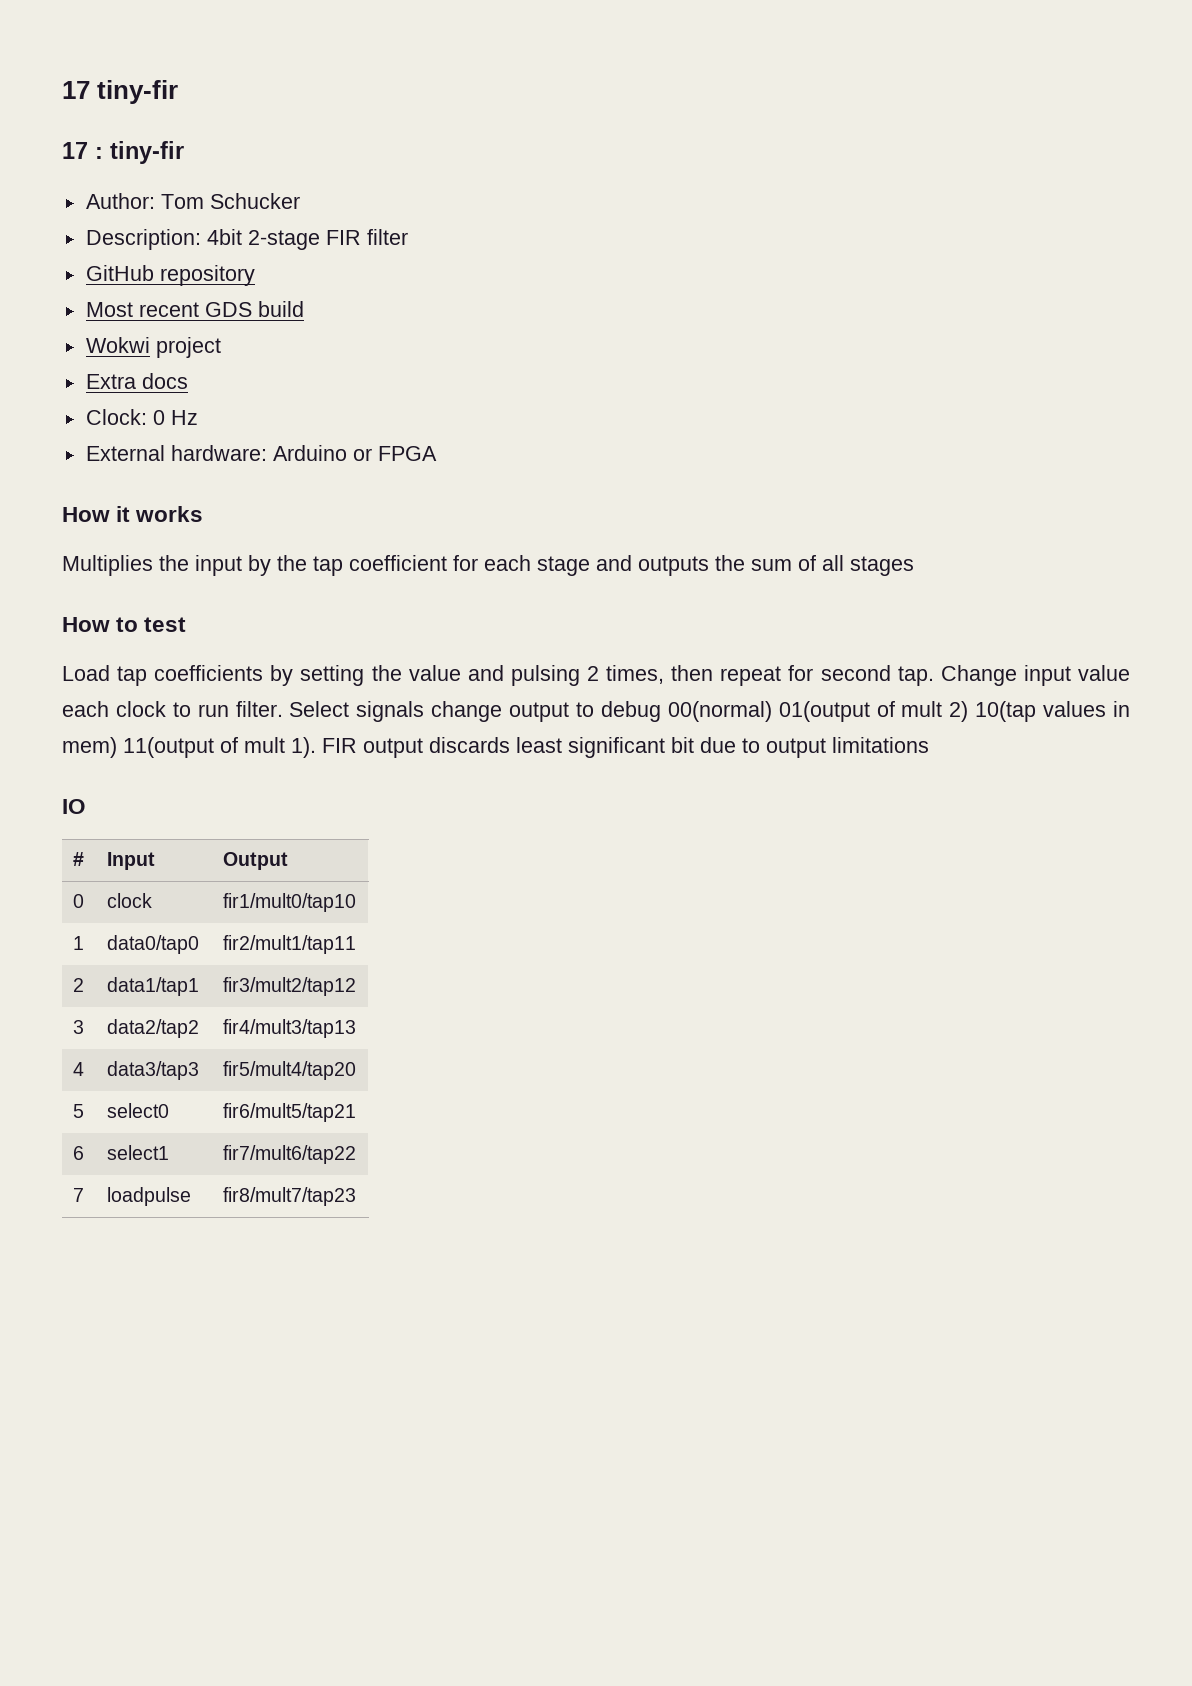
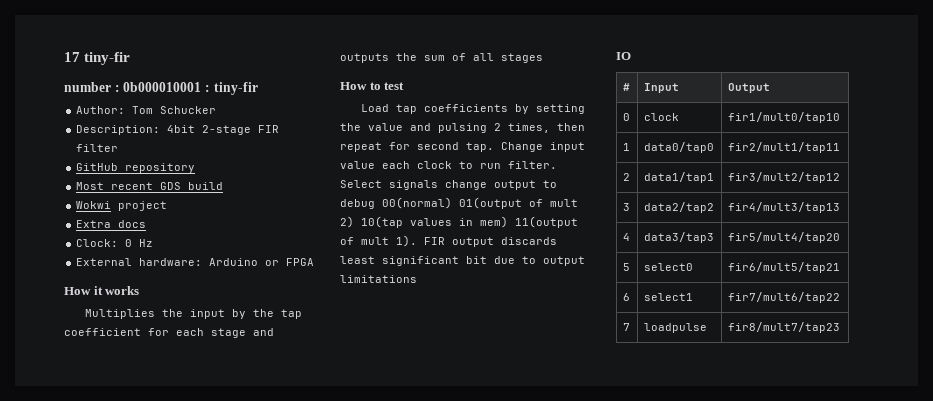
[62,142,88,159] 17 -> [64,82,202,92] number : 0b000010001

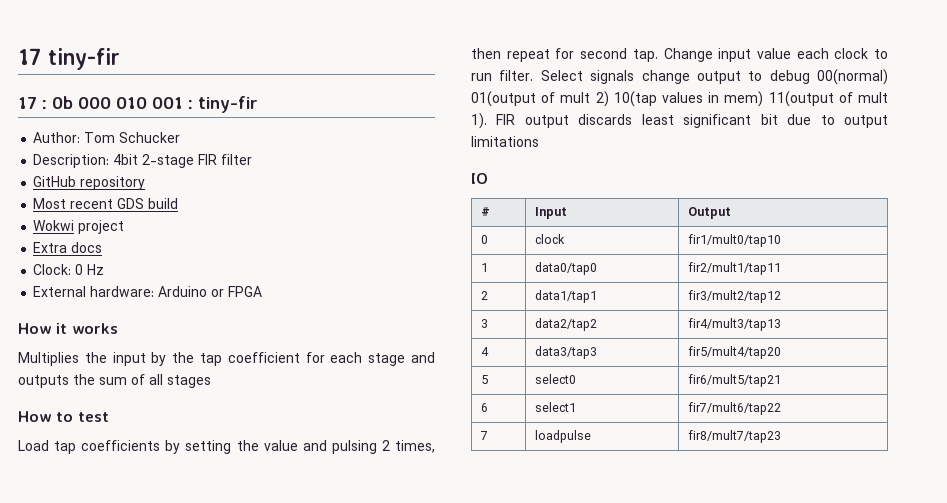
[64,82,202,92] number : 0b000010001 -> [18,96,183,109] 17 : 0b 000 010 001

